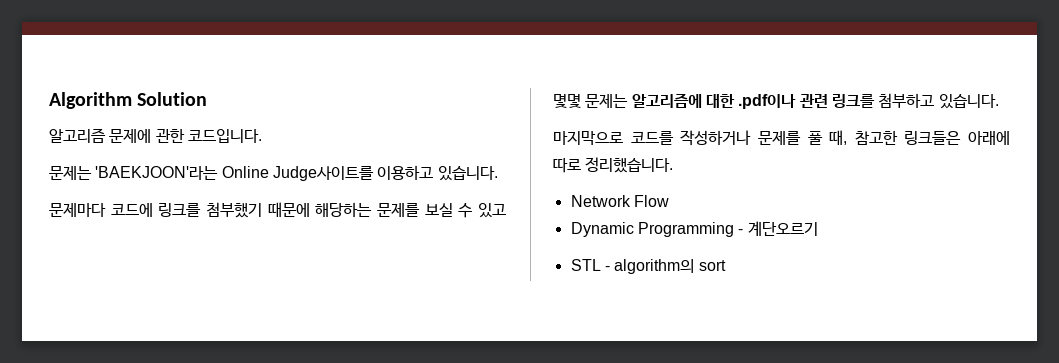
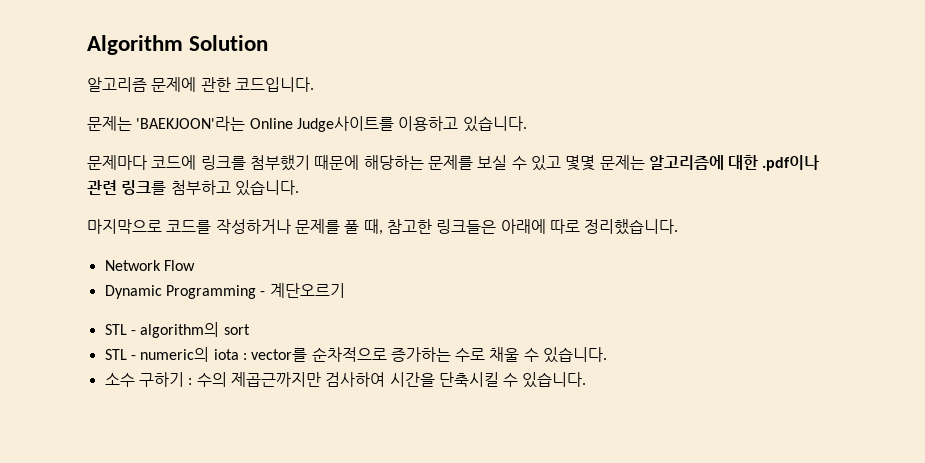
(726, 265) none -> [104,347,608,363] [104,372,587,388] // STL - numeric의 iota : vector를 순차적으로 증가하는 수로 채울 수 있습니다. // 소수 구하기 : 수의 제곱근까지만 검사하여 시간을 단축시킬 수 있습니다.

